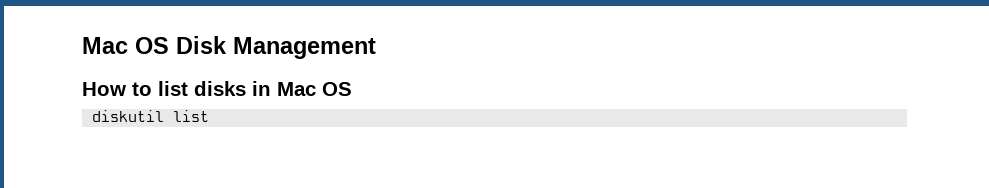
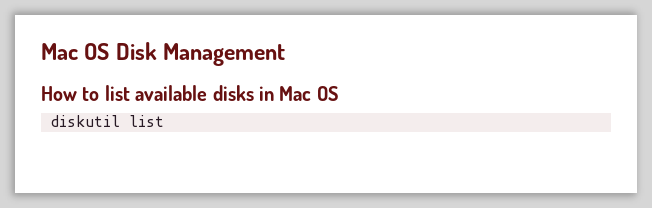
(188, 88) none -> [135,85,208,101] available

